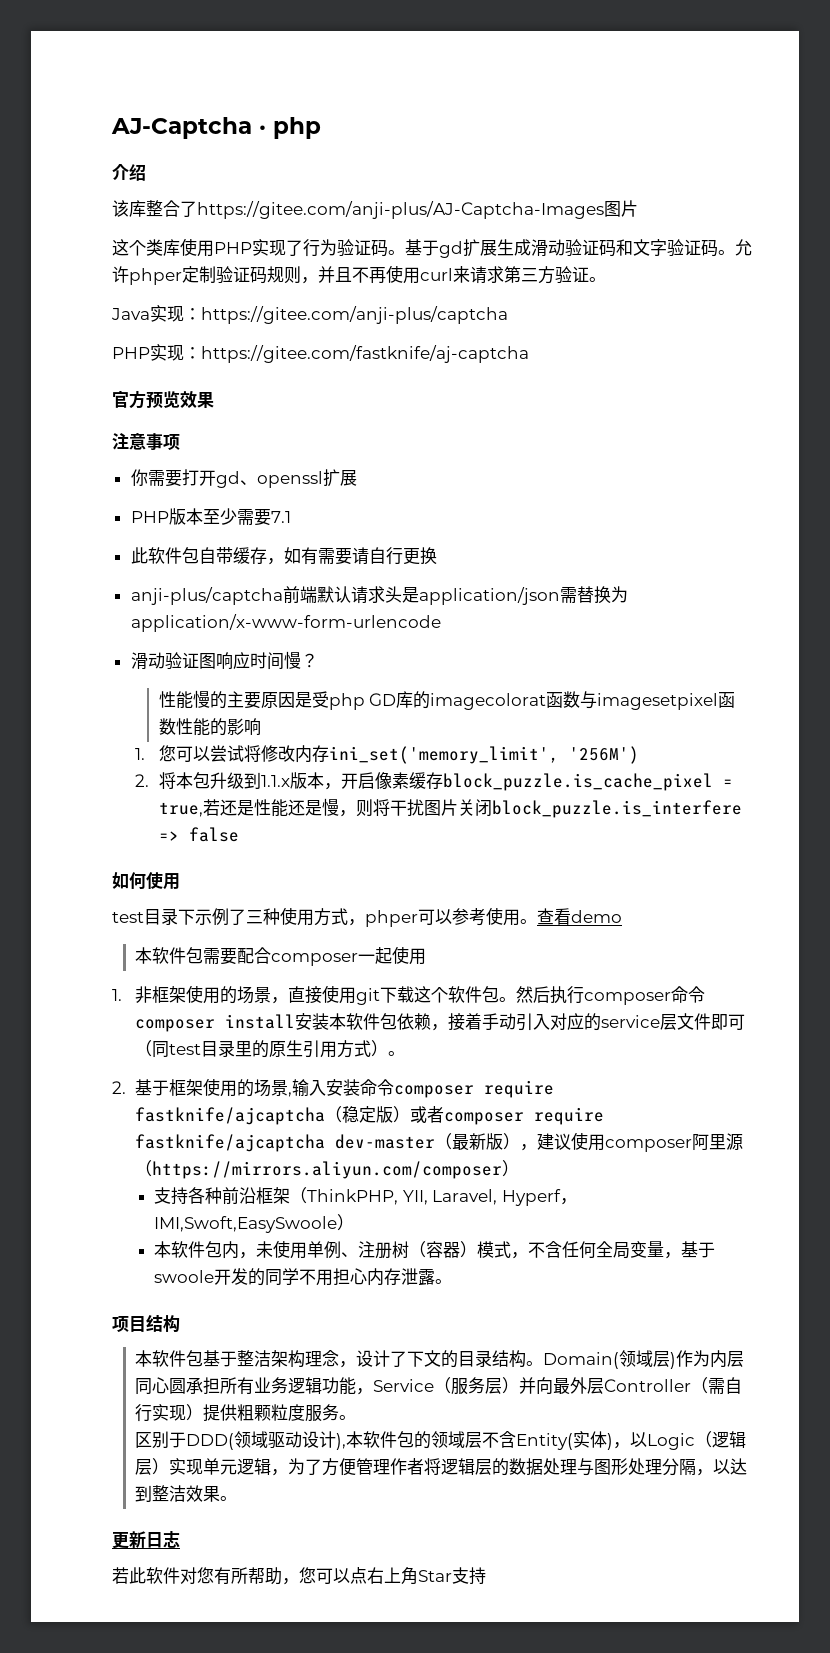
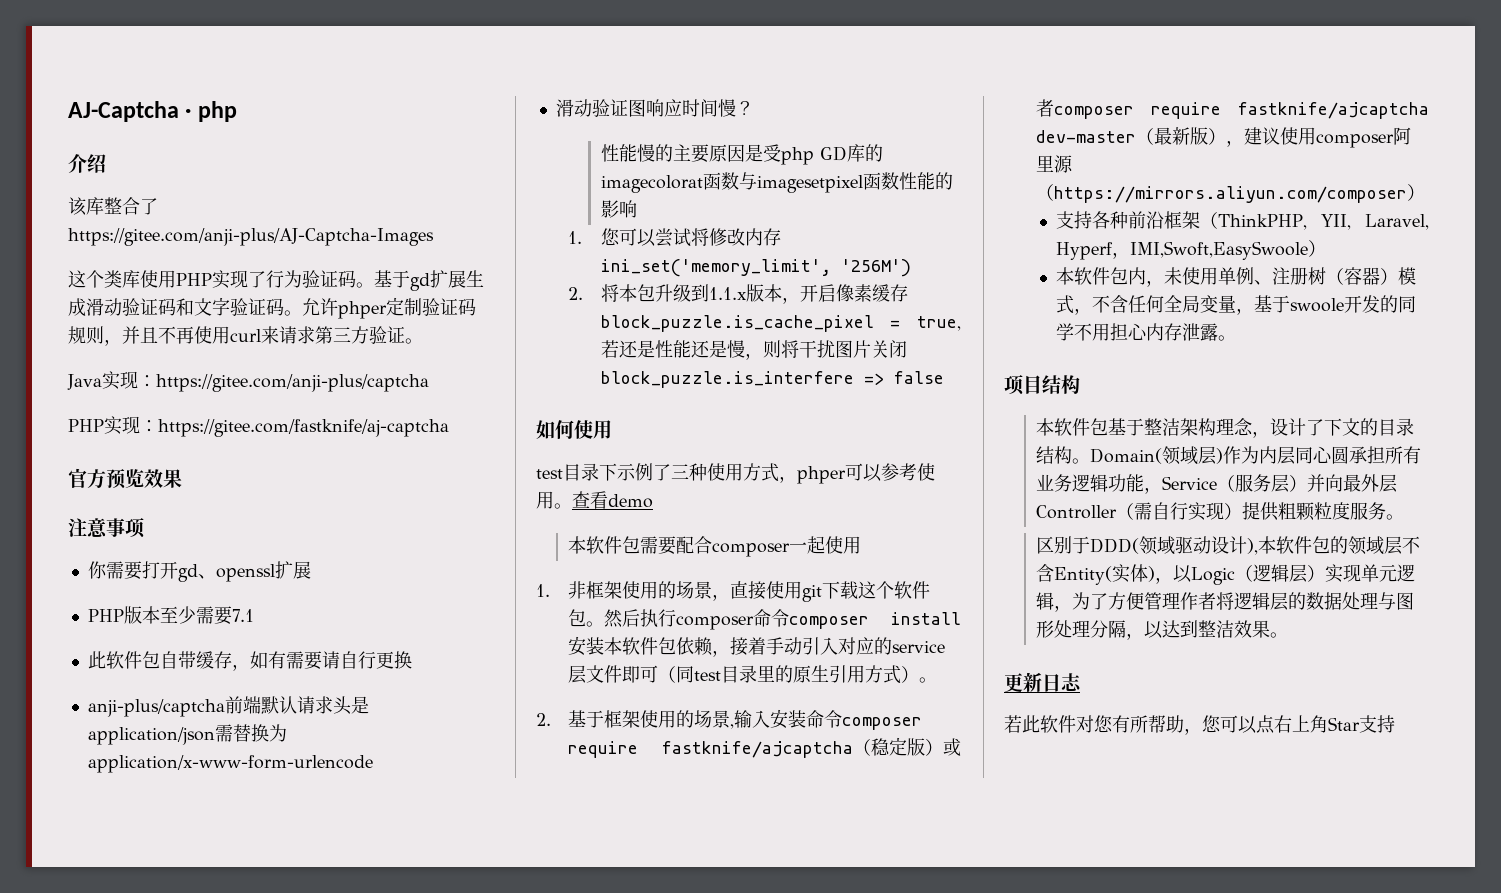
[604,200,638,217] 图片 -> (434, 237) none

